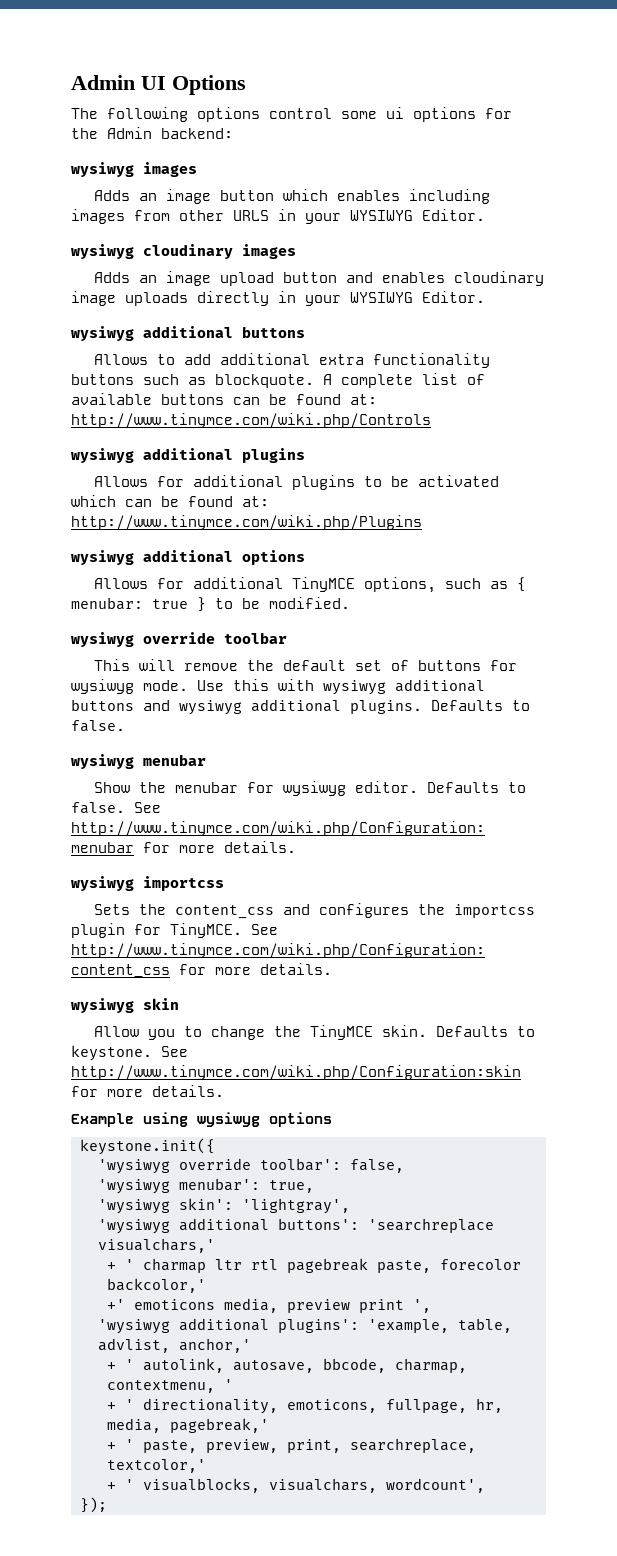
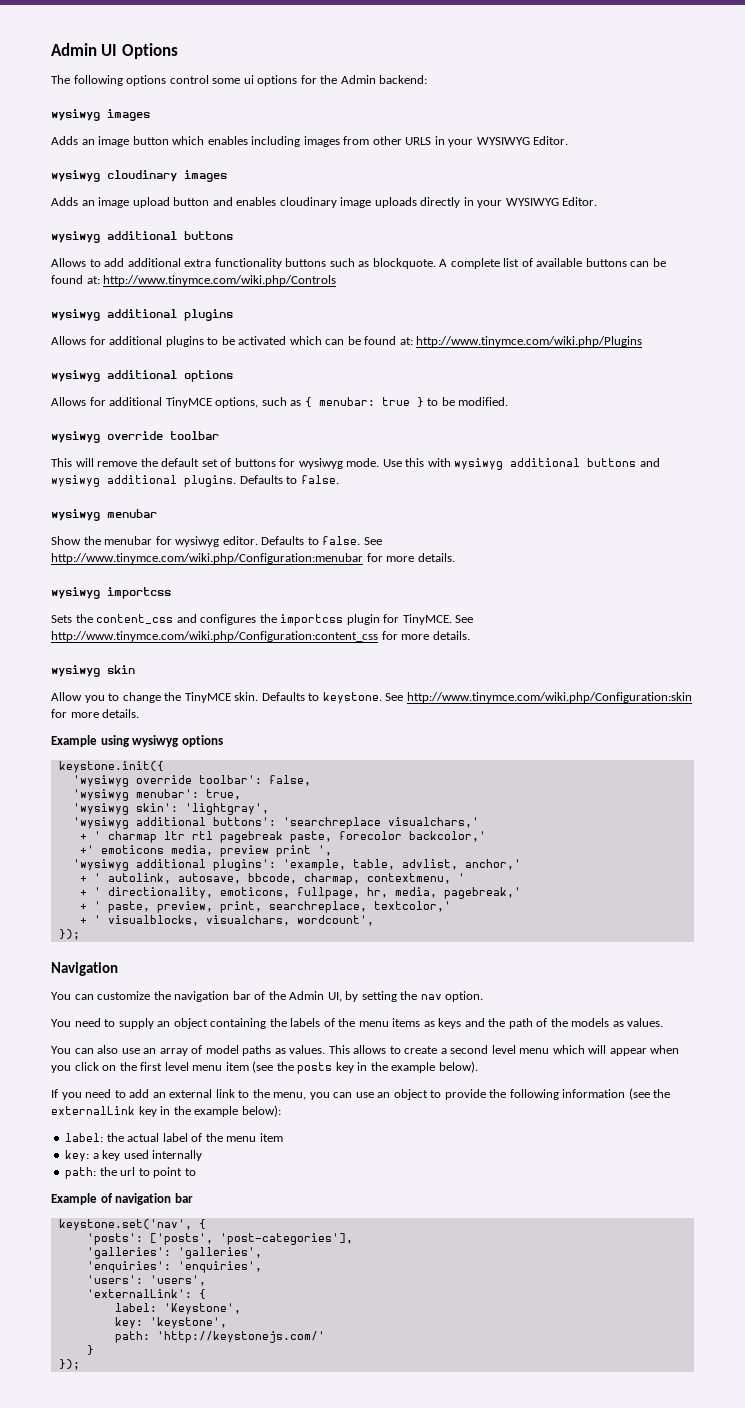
(107, 1505) none -> [51,962,118,976] [51,991,484,1002] [51,1018,664,1029] [51,1045,680,1056] [51,1061,478,1074] [51,1088,671,1100] [51,1105,281,1117] [65,1133,283,1142] [65,1150,203,1162] [65,1167,196,1179] [51,1193,193,1205] [58,1219,206,1231] [86,1233,353,1245] [86,1247,262,1259] [86,1261,262,1273] [86,1275,206,1286] [86,1289,206,1299] [114,1303,241,1315] [114,1317,227,1329] [114,1331,325,1343] [86,1345,94,1355] [58,1359,80,1370] // Navigation // You can customize the navigation bar of the Admin UI, by setting the nav option. // You need to supply an object containing the labels of the menu items as keys and the path of the models as values. // You can also use an array of model paths as values. This allows to create a second level menu which will appear when you click on the first level menu item (see the posts key in the example below). // If you need to add an external link to the menu, you can use an object to provide the following information (see the externalLink key in the example below): // label: the actual label of the menu item // key: a key used internally // path: the url to point to // Example of navigation bar // keystone.set('nav', { // 'posts': ['posts', 'post-categories'], // 'galleries': 'galleries', // 'enquiries': 'enquiries', // 'users': 'users', // 'externalLink': { // label: 'Keystone', // key: 'keystone', // path: 'http://keystonejs.com/' // } // });

